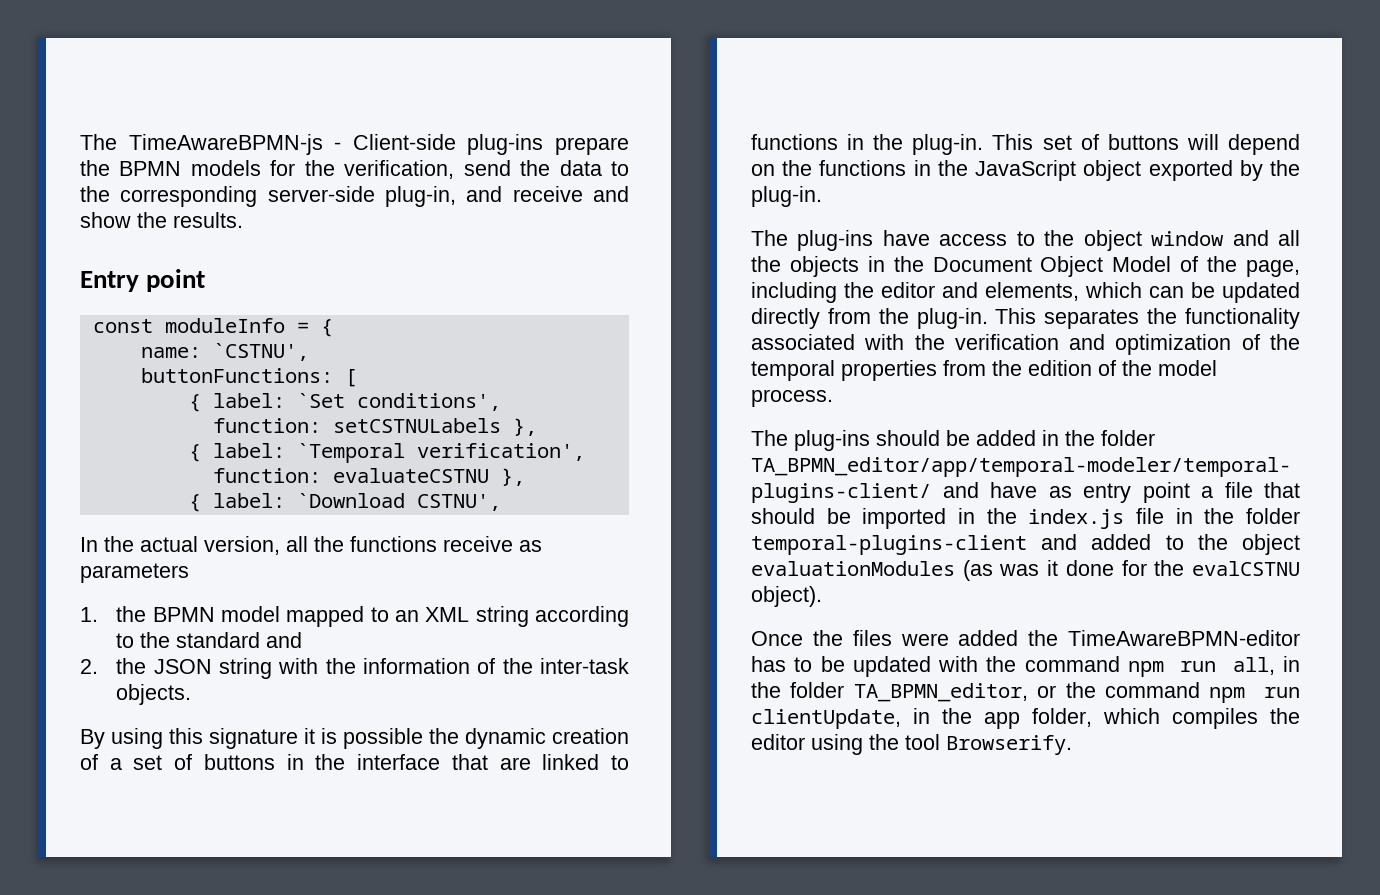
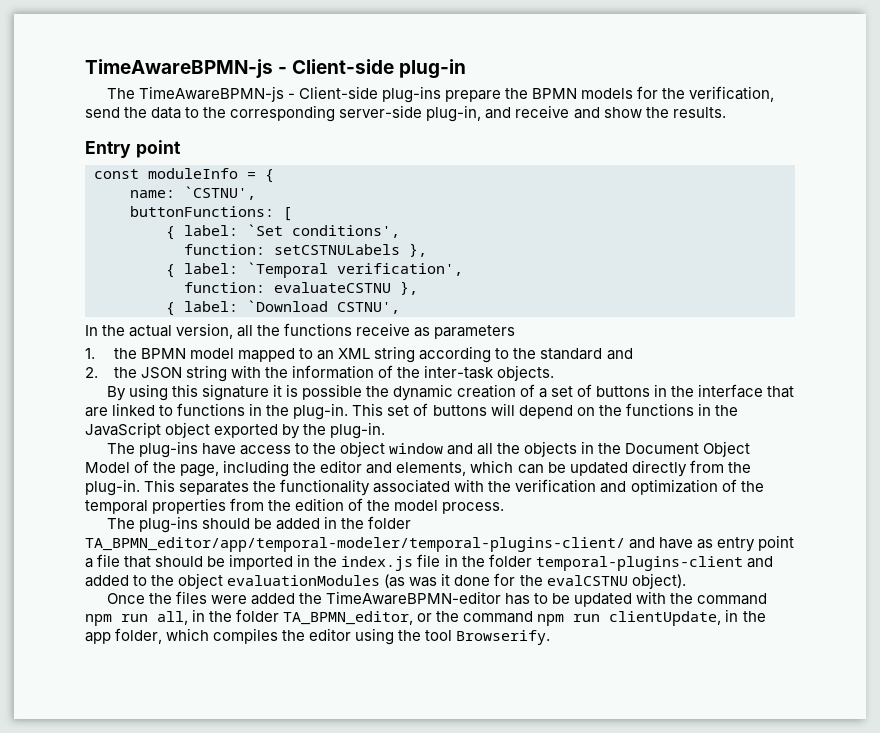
(80, 142) none -> [85,59,467,79] TimeAwareBPMN-js - Client-side plug-in //

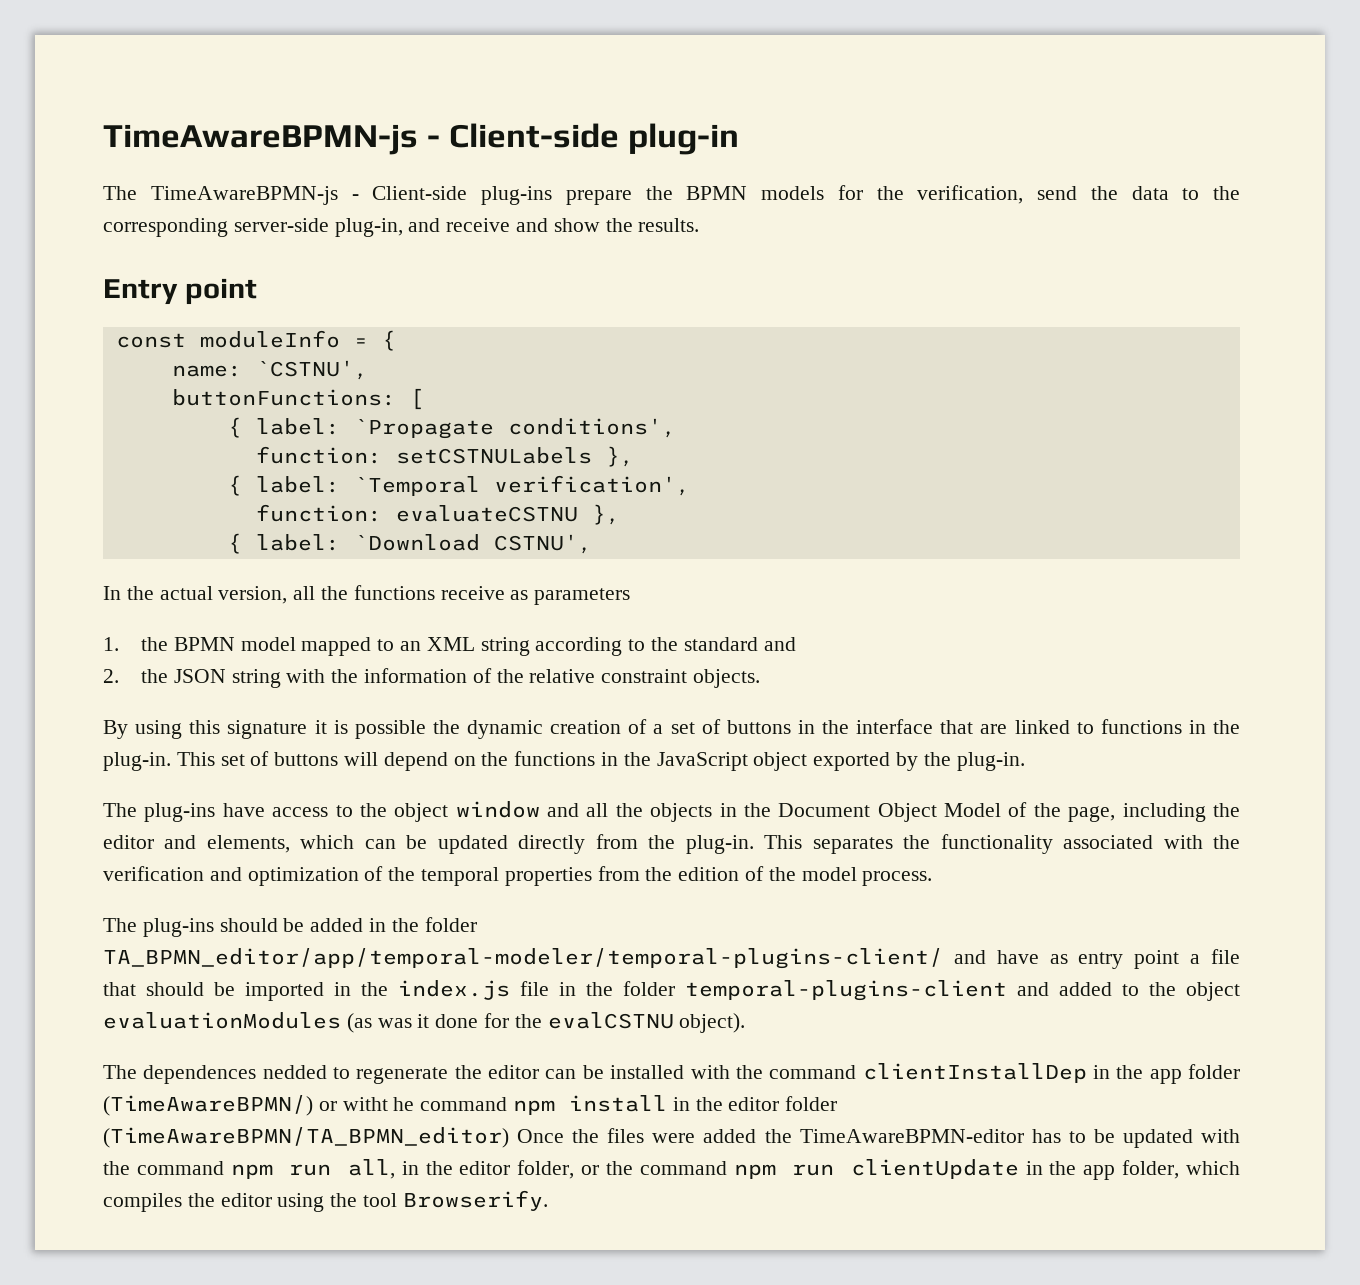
[247,224,283,236] `Set -> [353,419,494,439] `Propagate
[424,365,495,379] inter-task -> [529,669,688,683] relative constraint
(686, 581) none -> [103,1063,1240,1084] [103,1095,838,1116] [103,1127,509,1148] The dependences nedded to regenerate the editor can be installed with the command clientInstallDep in the app folder (TimeAwareBPMN/) or witht he command npm install in the editor folder (TimeAwareBPMN/TA_BPMN_editor)
[236,609,414,625] folder TA_BPMN_editor, -> [459,1160,575,1179] editor folder,
[609,611,722,626] clientUpdate, -> [850,1159,1019,1179] clientUpdate

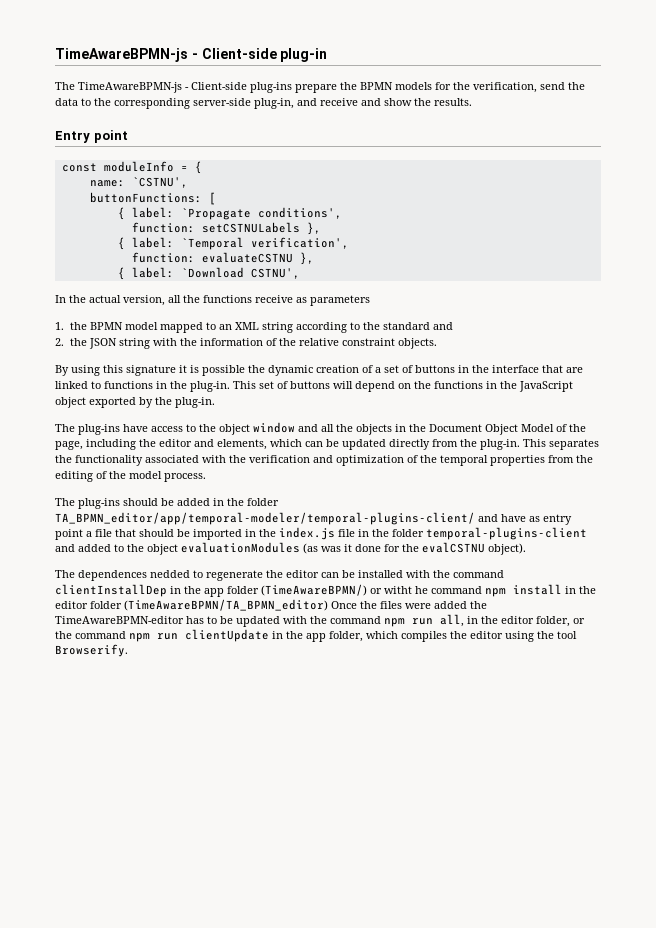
[678,867,740,881] edition -> [55,471,93,482] editing

